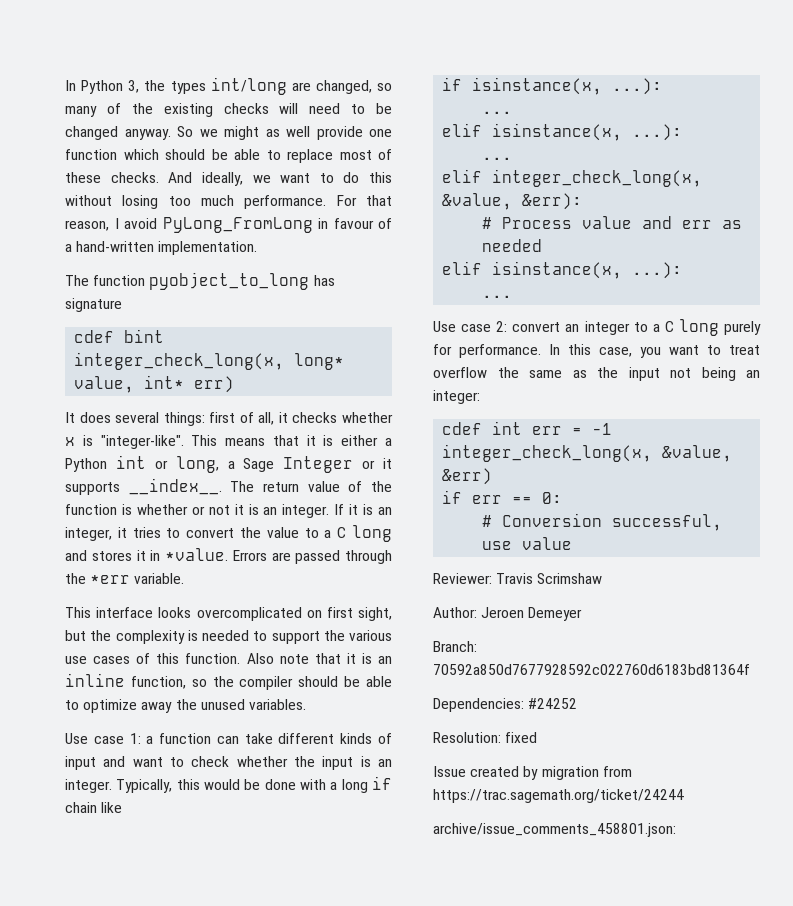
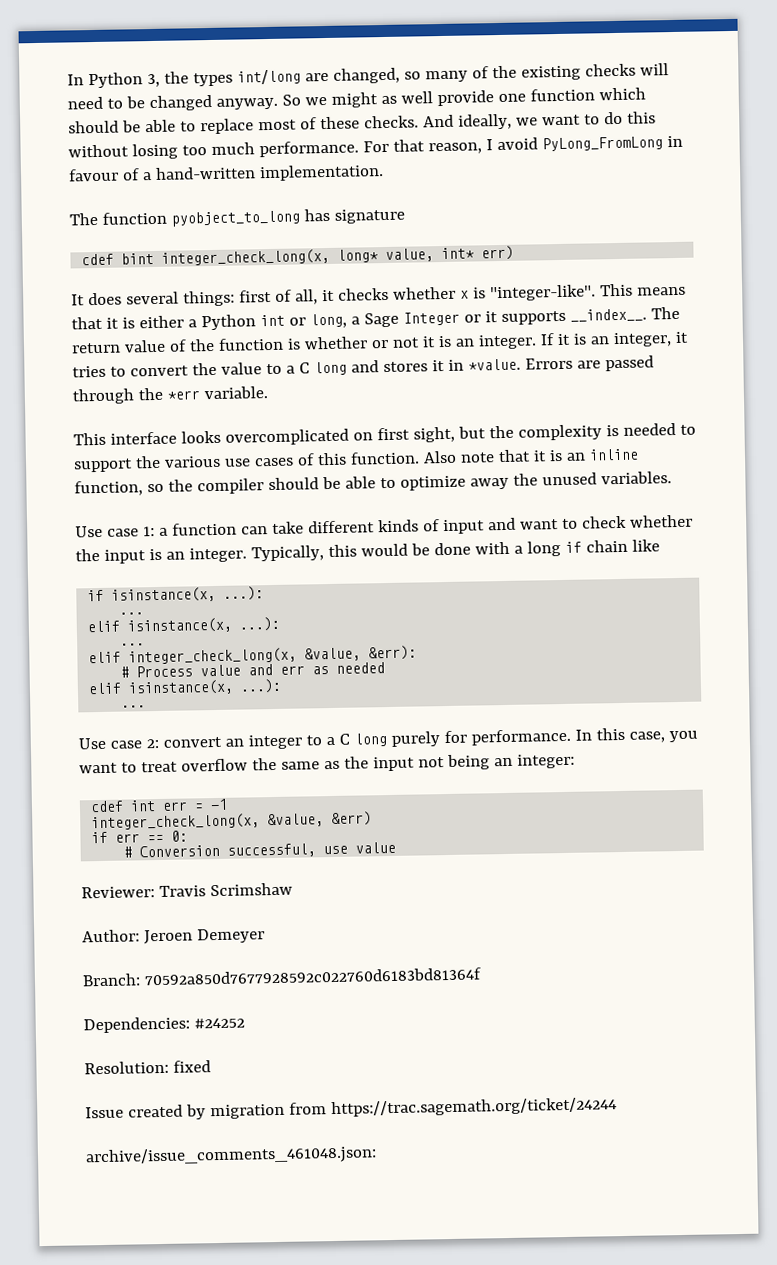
[433,823,676,837] archive/issue_comments_458801.json: -> [85,1145,377,1167] archive/issue_comments_461048.json:

